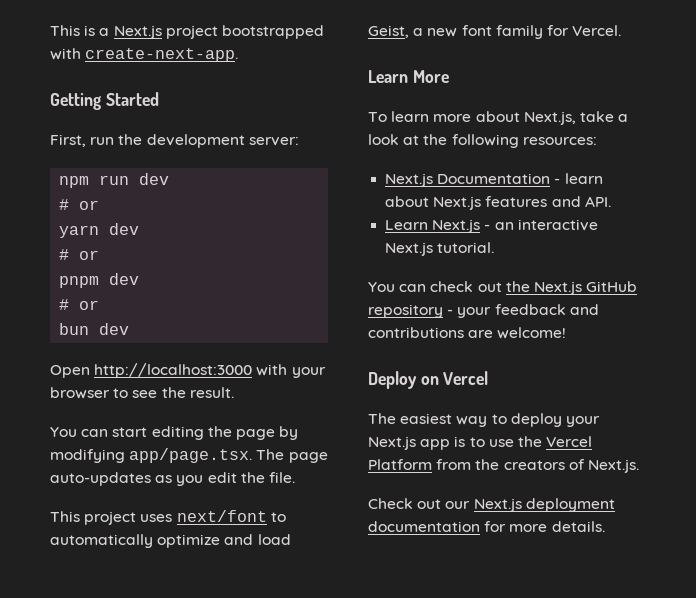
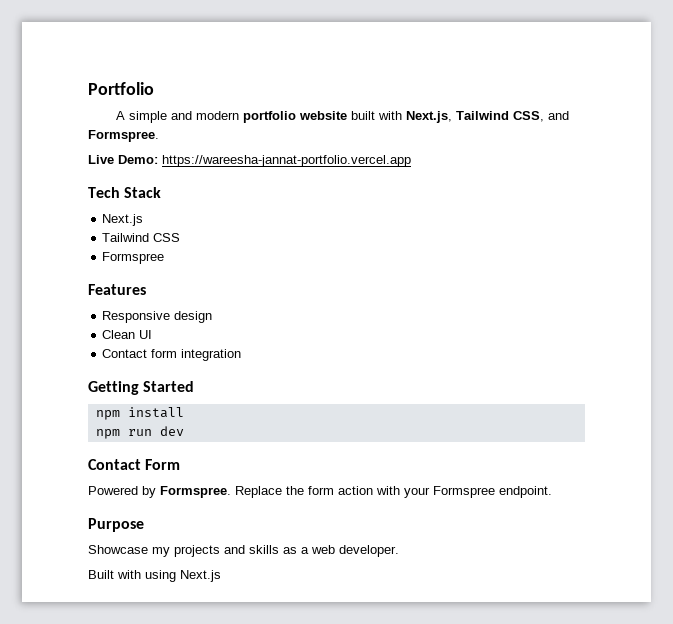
[50,25,324,39] [50,48,239,62] [50,92,159,110] [50,134,299,148] [59,173,170,188] [59,199,100,210] [59,223,140,238] [59,249,100,260] [59,273,140,288] [59,299,100,310] [59,323,130,335] [50,363,326,378] [50,387,234,399] [50,426,299,440] [50,448,328,463] [50,472,295,486] [50,510,286,525] [50,534,291,548] [368,25,622,39] [368,70,449,83] [368,111,629,125] [368,134,597,148] [385,173,603,187] [385,196,611,210] [385,219,598,233] [385,242,495,256] [368,281,638,295] [368,304,599,318] [368,327,567,339] [368,371,489,389] [368,413,600,427] [368,436,593,450] [368,459,639,473] [368,498,615,512] [368,521,605,532] This is a Next.js project bootstrapped with create-next-app. // Getting Started // First, run the development server: // npm run dev // # or // yarn dev // # or // pnpm dev // # or // bun dev // Open http://localhost:3000 with your browser to see the result. // You can start editing the page by modifying app/page.tsx. The page auto-updates as you edit the file. // This project uses next/font to automatically optimize and load Geist, a new font family for Vercel. // Learn More // To learn more about Next.js, take a look at the following resources: // Next.js Documentation - learn about Next.js features and API. // Learn Next.js - an interactive Next.js tutorial. // You can check out the Next.js GitHub repository - your feedback and contributions are welcome! // Deploy on Vercel // The easiest way to deploy your Next.js app is to use the Vercel Platform from the creators of Next.js. // Check out our Next.js deployment documentation for more details. -> [88,82,154,95] [115,111,569,123] [88,130,159,142] [88,155,411,167] [88,187,162,198] [102,214,144,226] [102,233,181,242] [102,252,165,264] [88,284,146,295] [102,311,213,323] [102,330,153,339] [102,349,242,361] [88,381,195,395] [95,407,184,420] [95,426,184,439] [88,459,181,470] [88,486,552,498] [88,518,144,532] [88,545,399,557] [88,570,221,582] Portfolio // A simple and modern portfolio website built with Next.js, Tailwind CSS, and Formspree. // Live Demo: https://wareesha-jannat-portfolio.vercel.app // Tech Stack // Next.js // Tailwind CSS // Formspree // Features // Responsive design // Clean UI // Contact form integration // Getting Started // npm install // npm run dev // Contact Form // Powered by Formspree. Replace the form action with your Formspree endpoint. // Purpose // Showcase my projects and skills as a web developer. // Built with using Next.js

